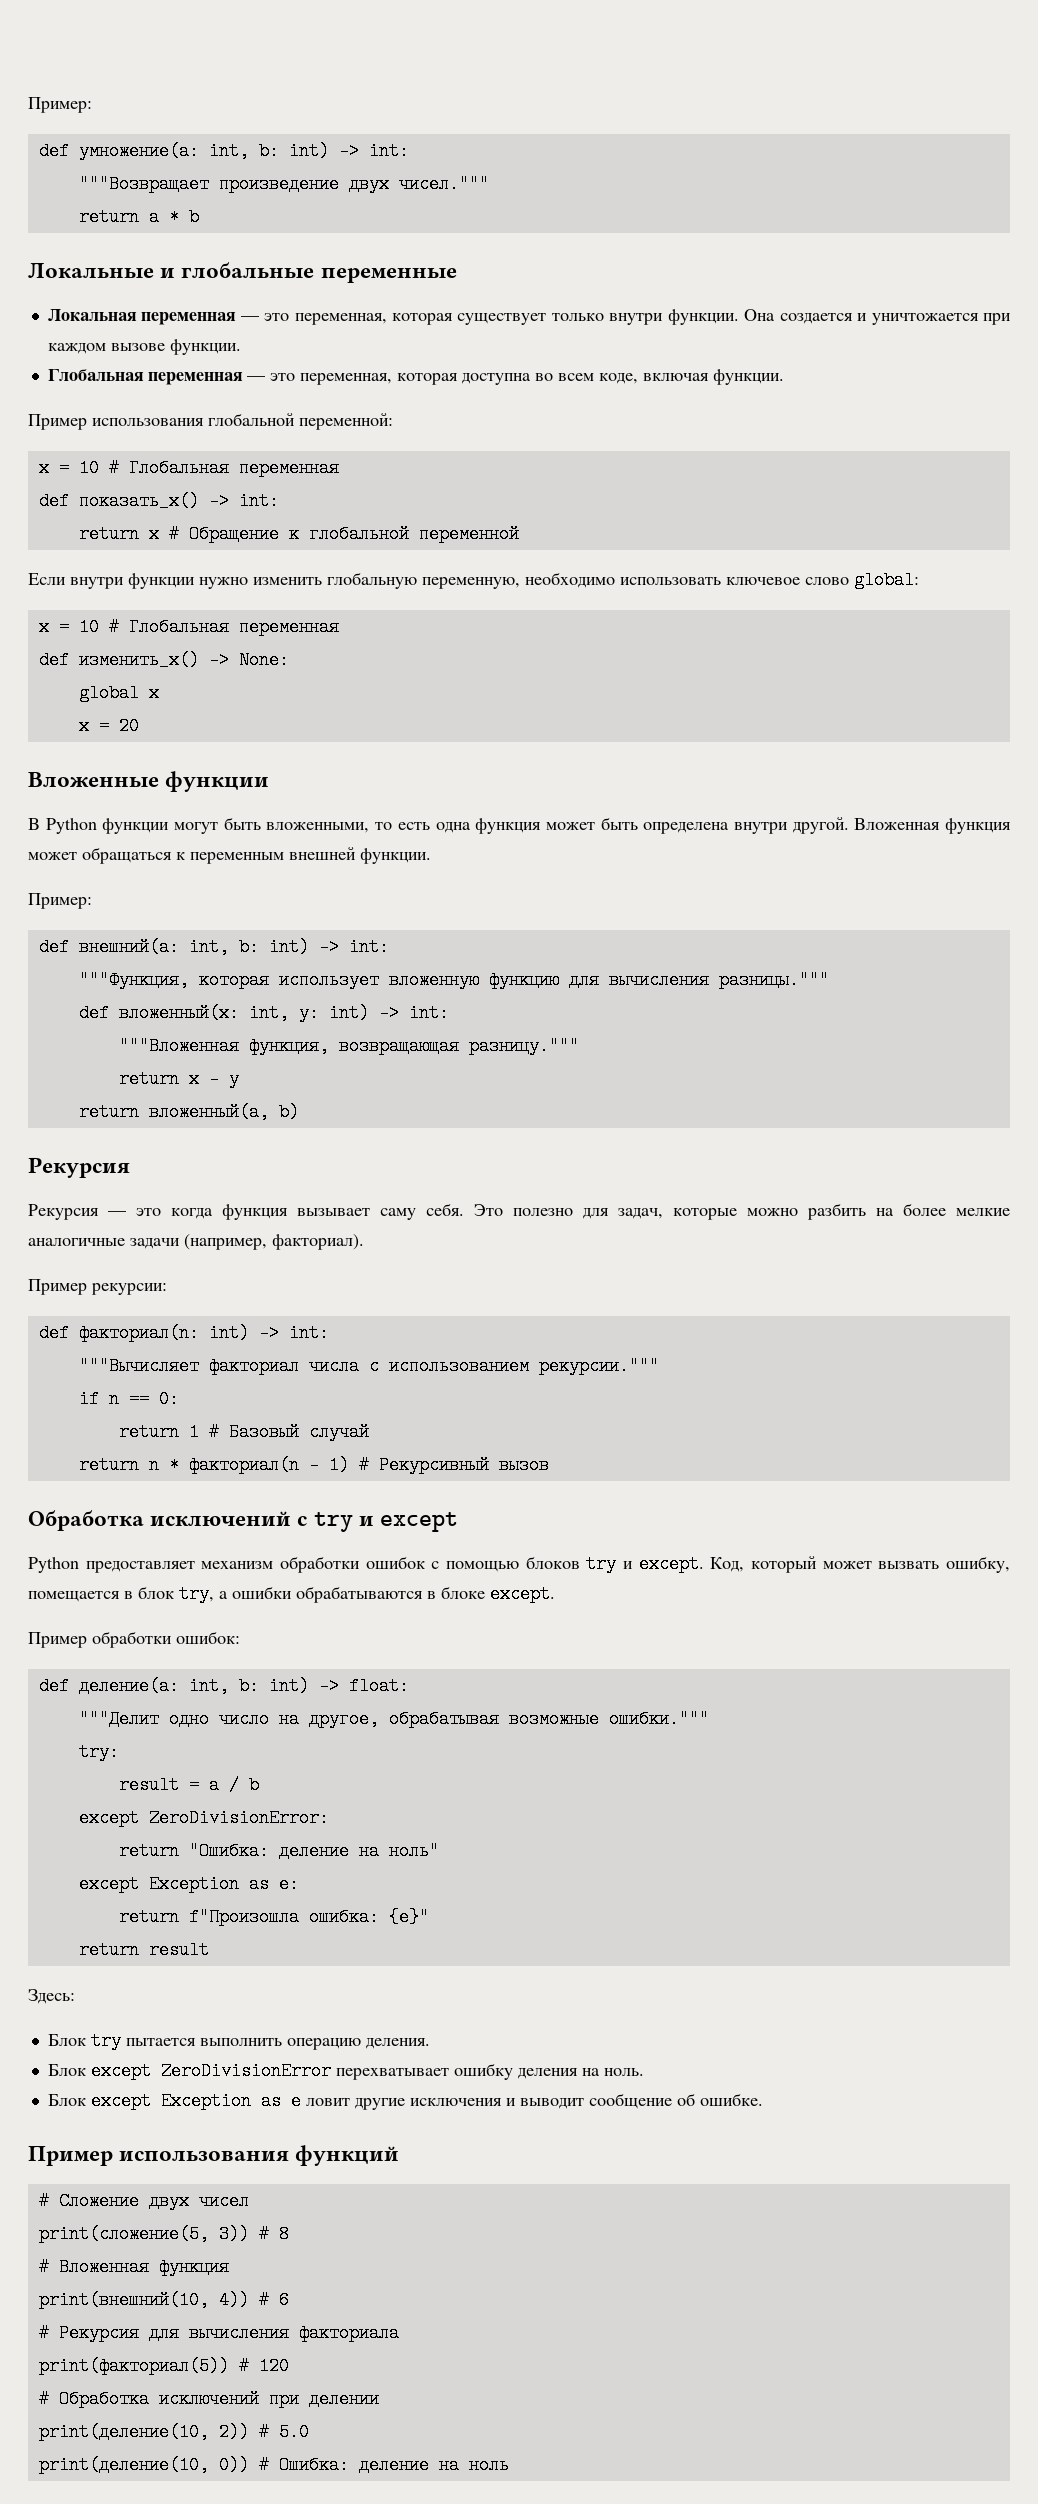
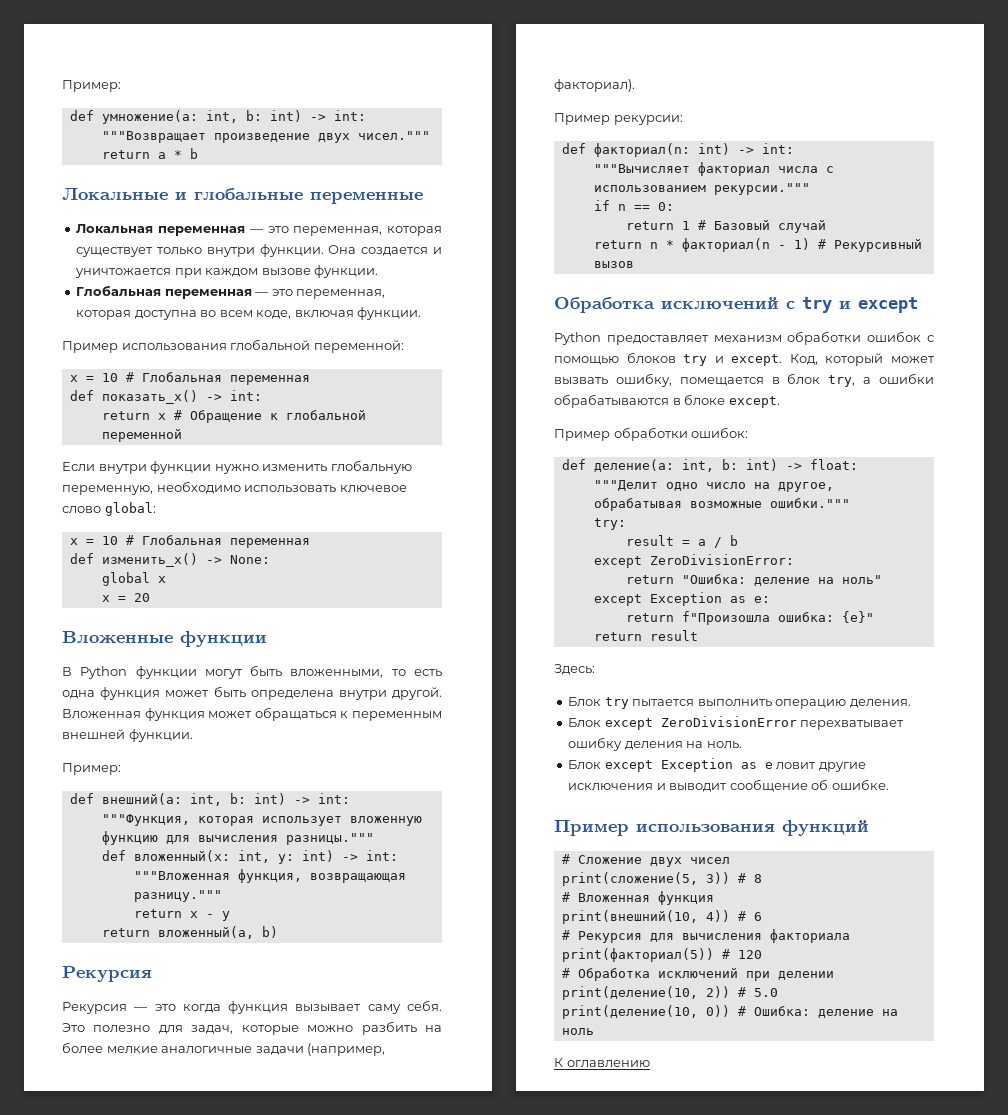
(509, 2465) none -> [554,1058,650,1067] // К оглавлению

